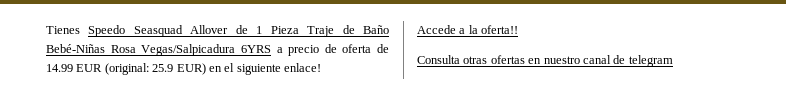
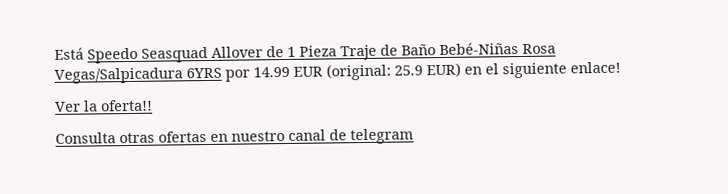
[46,26,80,34] Tienes -> [54,47,84,60] Está
[276,44,389,56] a precio de oferta de -> [225,69,250,82] por
[417,25,466,34] Accede a -> [55,101,81,112] Ver

